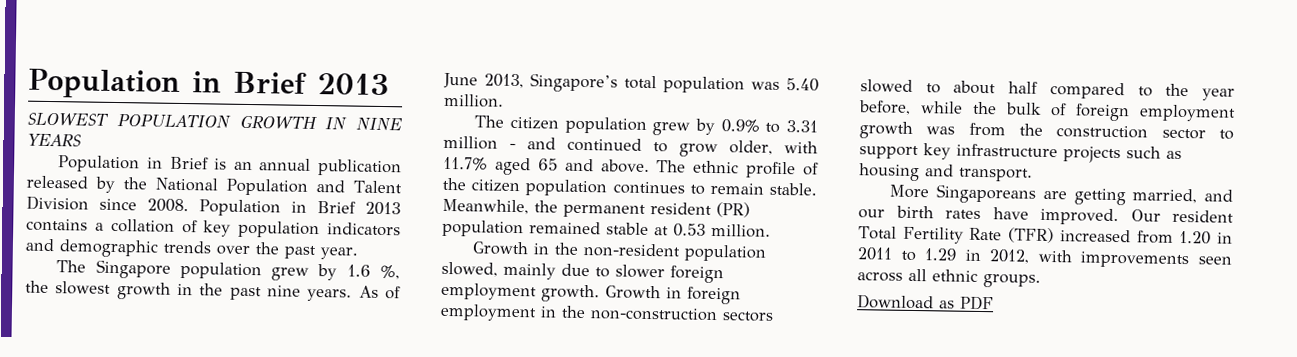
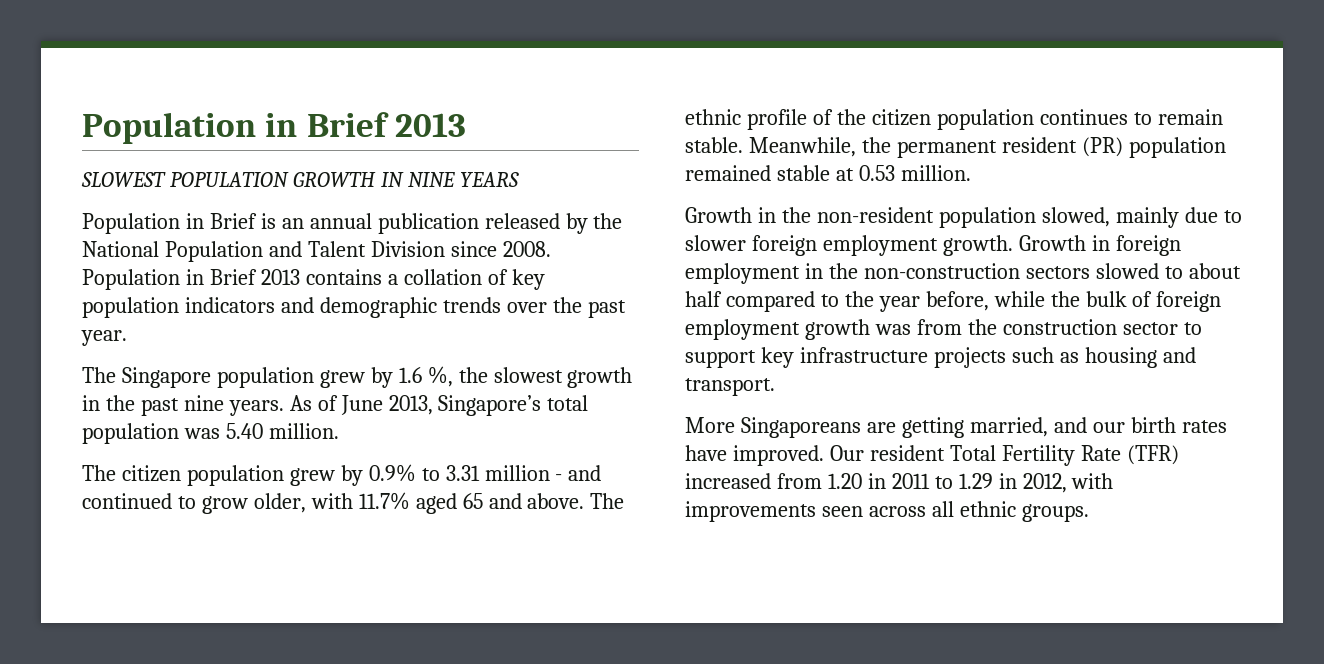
[857,294,994,311] // Download as PDF -> (1089, 513) none

